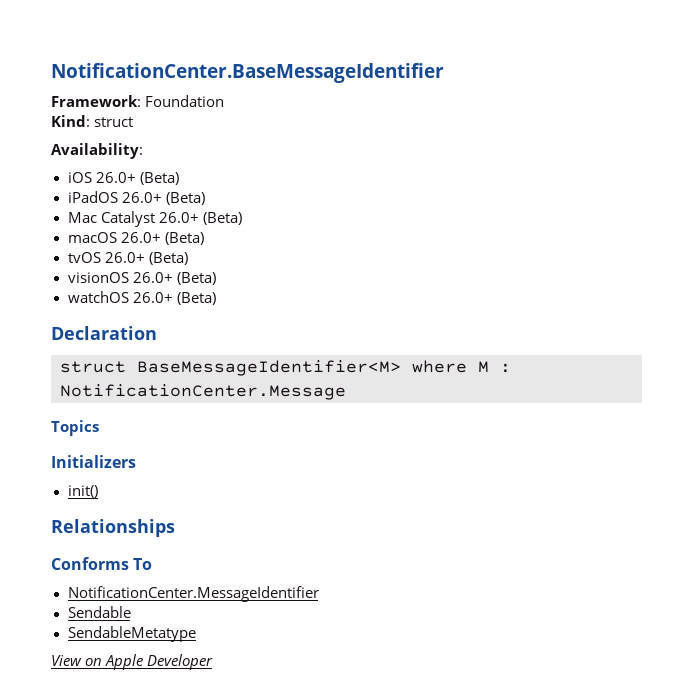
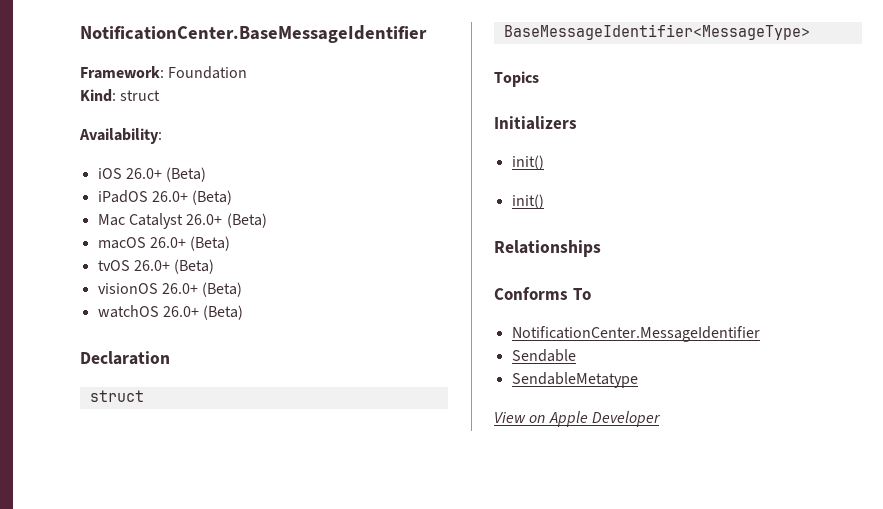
[137,360,511,376] [60,384,346,400] BaseMessageIdentifier<M> where M : NotificationCenter.Message -> [503,24,810,40] BaseMessageIdentifier<MessageType>
(98, 491) none -> [511,194,544,209] // init()

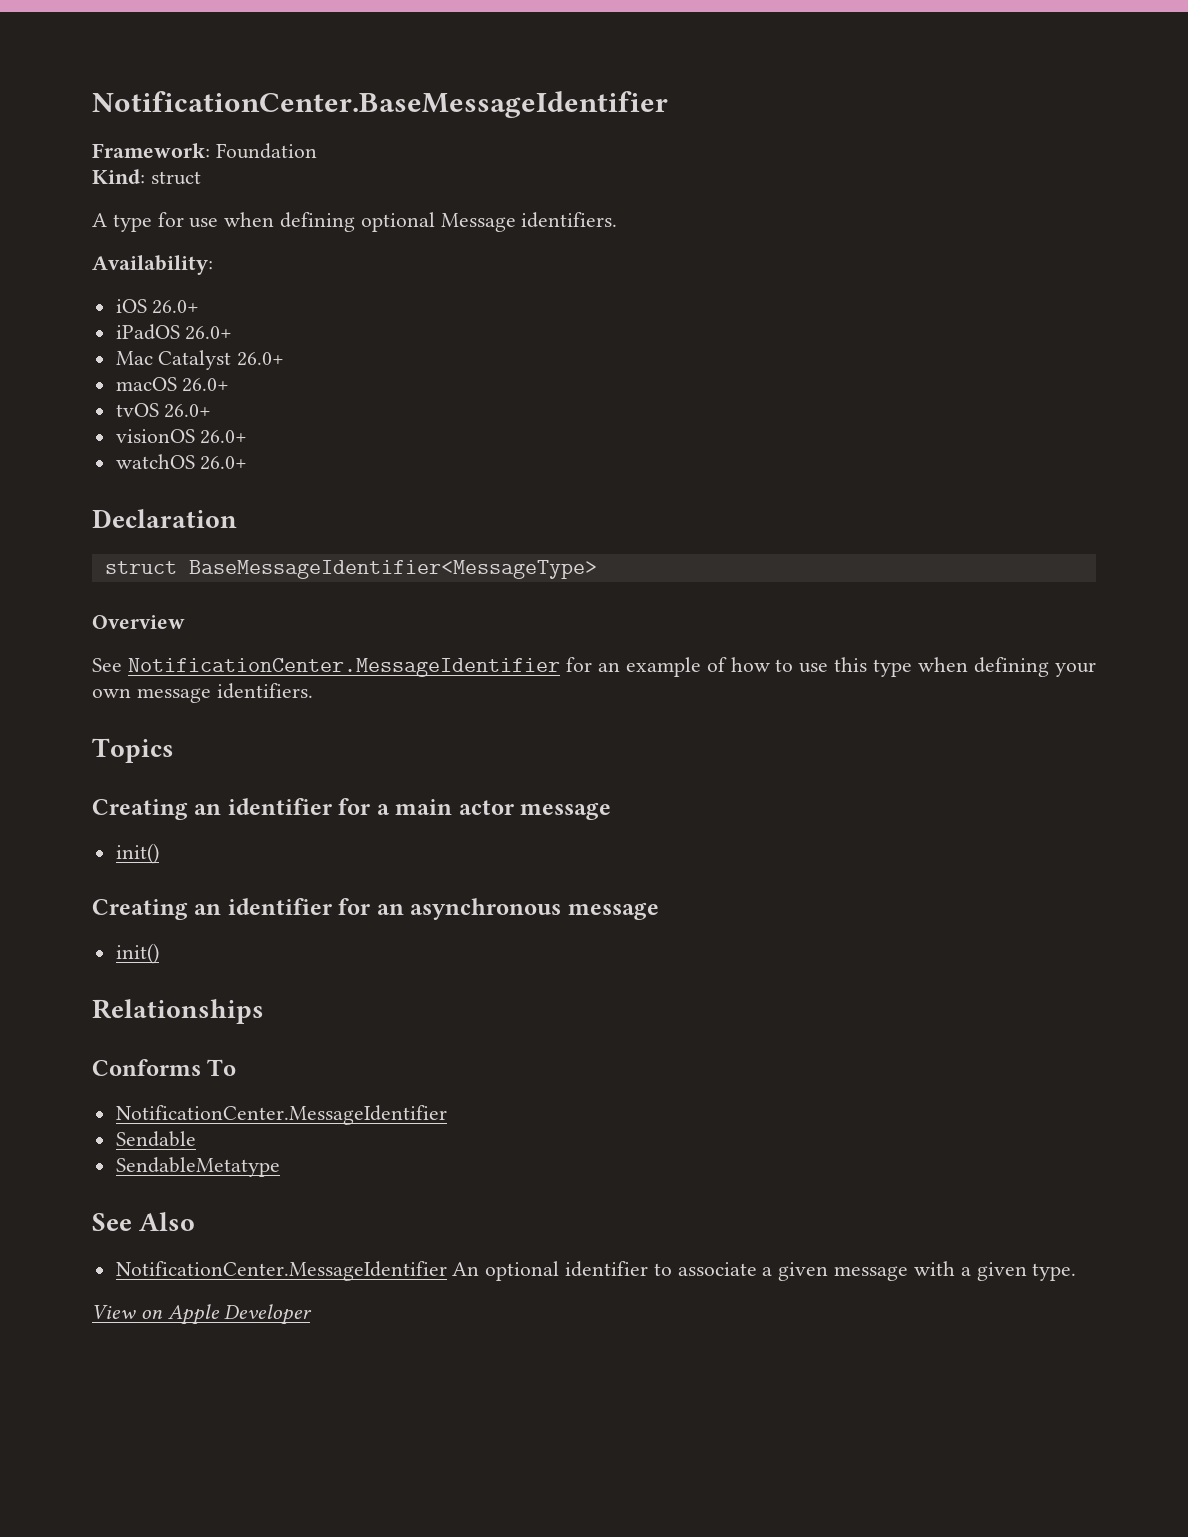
(161, 95) none -> [92,212,618,232] // A type for use when defining optional Message identifiers.
[166,167,207,182] (Beta) -> (200, 307) none
[192,190,233,205] (Beta) -> (233, 333) none
[226,213,267,228] (Beta) -> (285, 359) none
[190,236,231,251] (Beta) -> (230, 385) none
[174,259,215,274] (Beta) -> (212, 411) none
[202,282,243,297] (Beta) -> (248, 437) none
[203,305,244,320] (Beta) -> (248, 463) none
[494,71,539,87] [494,116,577,130] [511,155,544,170] Topics // Initializers // init() -> [92,615,185,629] [92,657,1096,677] [92,683,313,703] [92,738,174,763] [92,798,612,820] [115,843,159,864] [92,898,659,920] Overview // See NotificationCenter.MessageIdentifier for an example of how to use this type when defining your own message identifiers. // Topics // Creating an identifier for a main actor message // init() // Creating an identifier for an asynchronous message
(638, 380) none -> [92,1212,196,1231] [115,1261,1077,1281] // See Also // NotificationCenter.MessageIdentifier An optional identifier to associate a given message with a given type.

